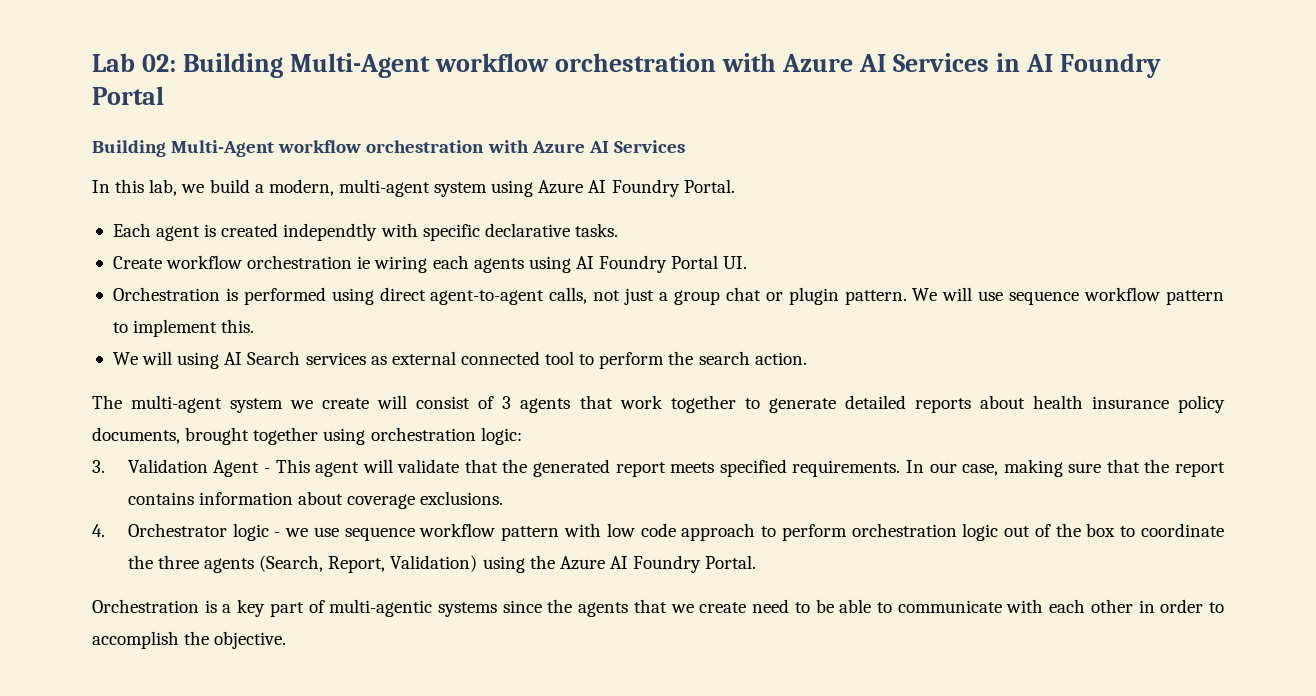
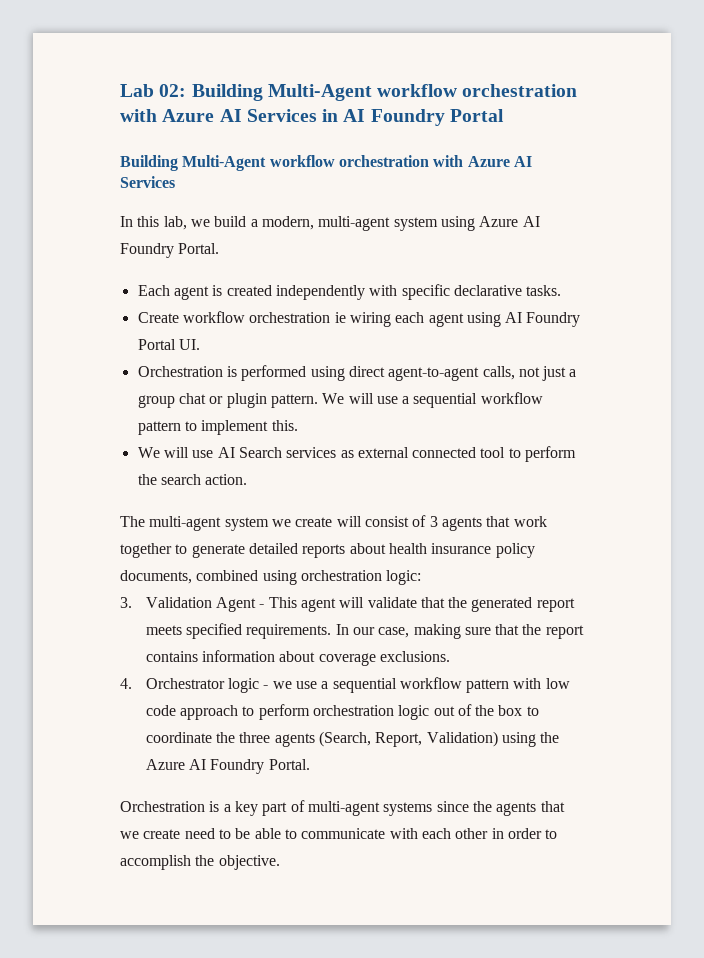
[283,223,378,241] independtly -> [275,285,365,300] independently
[473,258,524,273] agents -> [428,313,464,327] agent
[1009,291,1080,305] sequence -> [402,393,478,408] a sequential
[177,352,220,369] using -> [192,450,214,458] use
[185,427,319,445] brought together -> [196,570,259,581] combined
[344,527,415,541] sequence -> [321,678,397,693] a sequential
[329,599,433,617] multi-agentic -> [307,801,380,816] multi-agent

